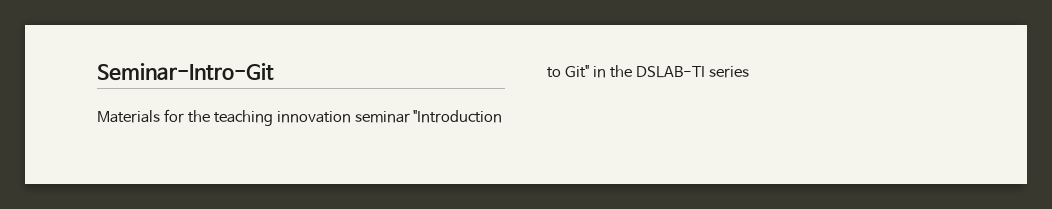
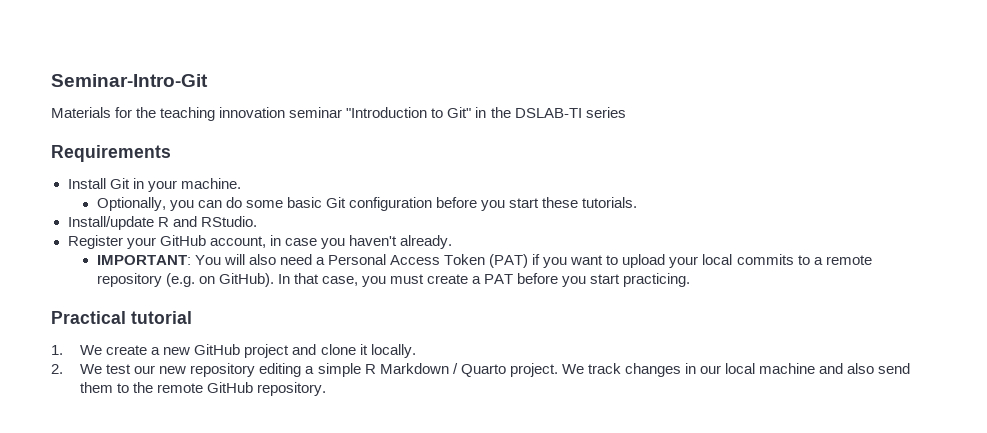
(749, 72) none -> [51,145,171,162] [67,178,241,192] [96,197,638,211] [67,216,257,230] [67,235,452,249] [96,254,872,268] [96,273,691,287] [51,311,192,324] [51,344,416,358] [51,363,911,377] [80,382,327,396] // Requirements // Install Git in your machine. // Optionally, you can do some basic Git configuration before you start these tutorials. // Install/update R and RStudio. // Register your GitHub account, in case you haven't already. // IMPORTANT: You will also need a Personal Access Token (PAT) if you want to upload your local commits to a remote repository (e.g. on GitHub). In that case, you must create a PAT before you start practicing. // Practical tutorial // 1. We create a new GitHub project and clone it locally. // 2. We test our new repository editing a simple R Markdown / Quarto project. We track changes in our local machine and also send them to the remote GitHub repository.

